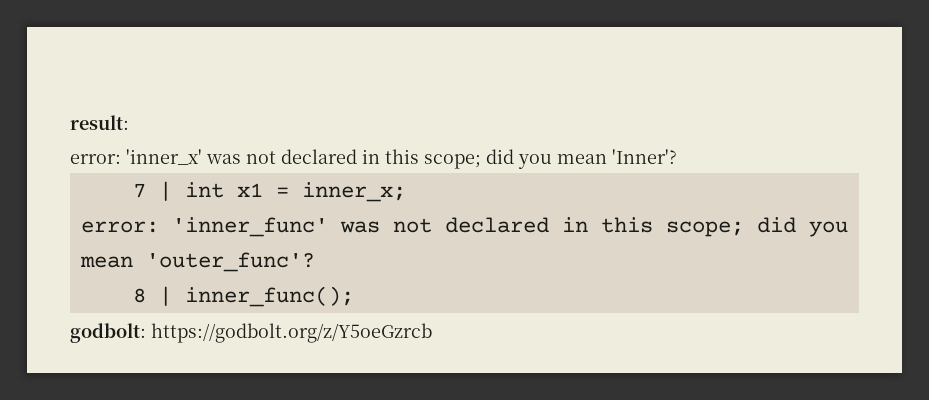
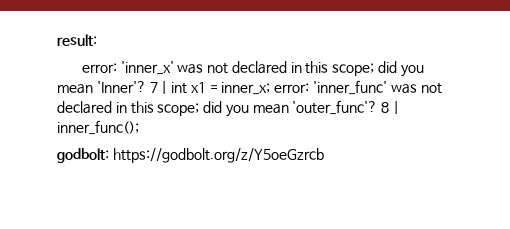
(677, 156) // -> (146, 87) none
(406, 192) // -> (271, 88) none
(315, 262) // -> (378, 107) none

